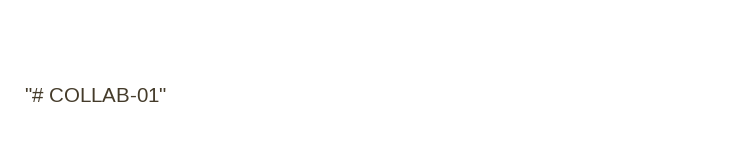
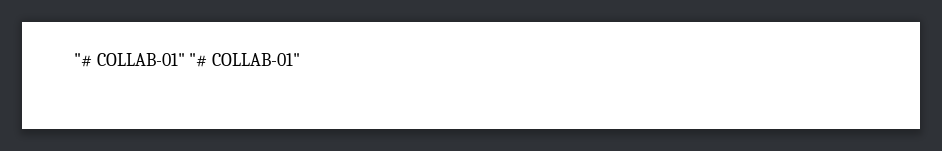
[25,88,166,102] "# COLLAB-01" -> [74,53,301,67] "# COLLAB-01" "# COLLAB-01"

